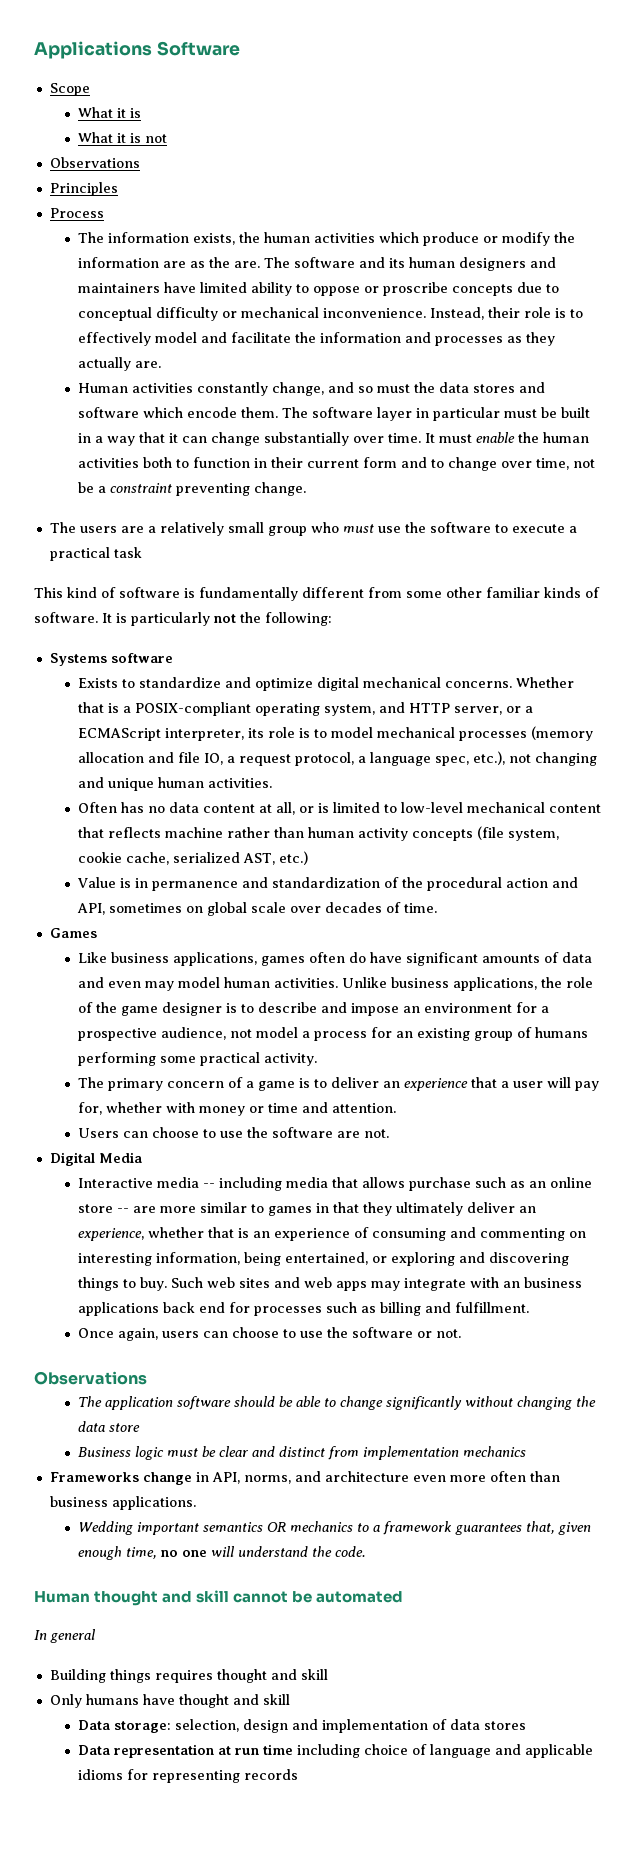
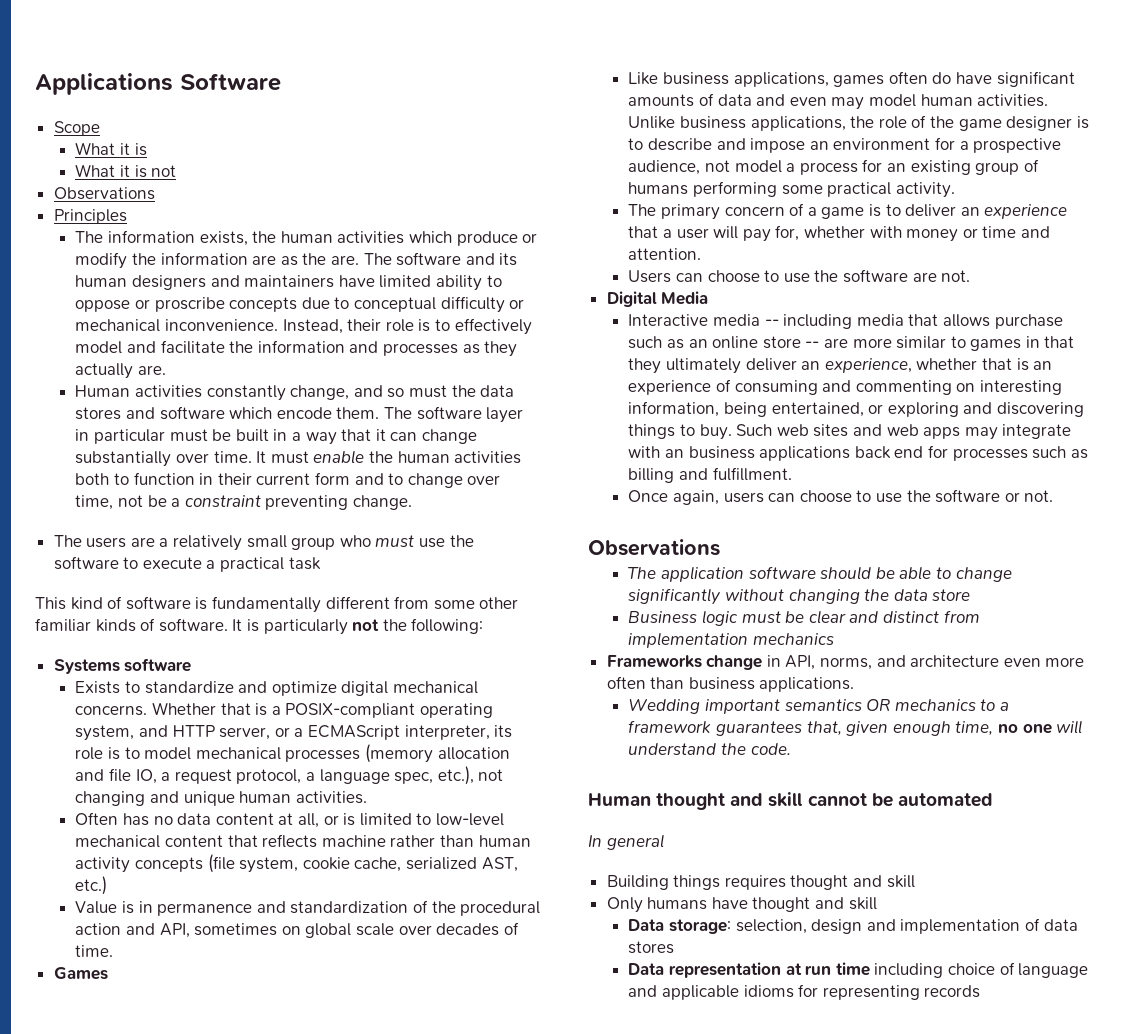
[49,208,104,218] // Process -> (127, 216) none

